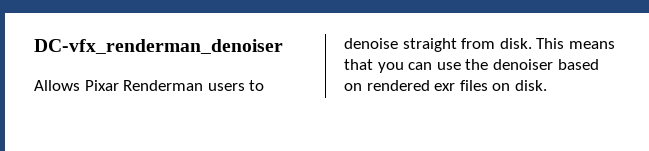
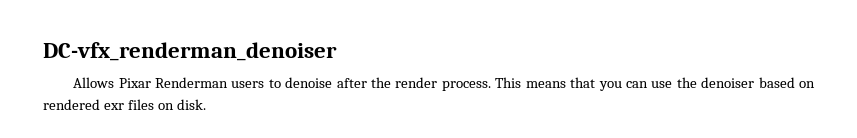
[402,38,532,52] straight from disk. -> [336,77,491,91] after the render process.

